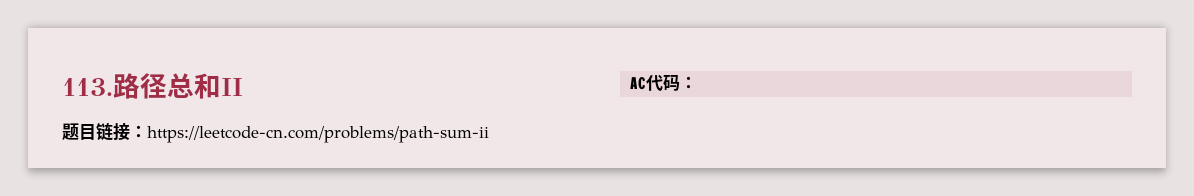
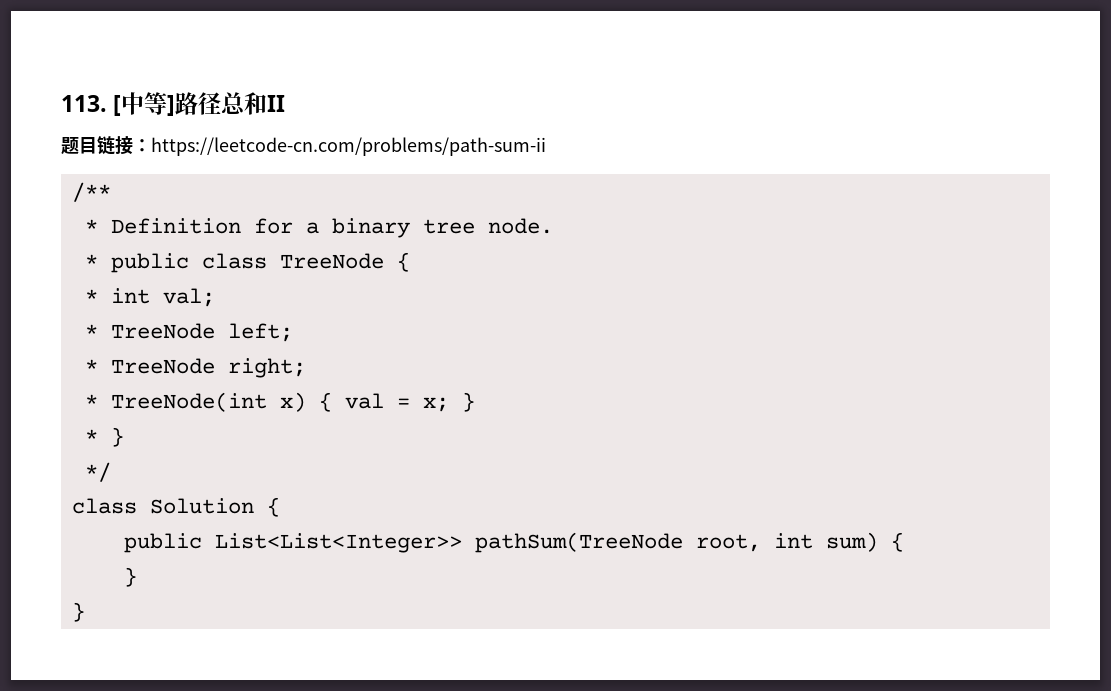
(113, 87) none -> [113,92,176,116] [中等]
[630,74,698,91] AC代码： -> [71,182,111,202] [84,218,553,238] [84,252,410,273] [84,288,215,307] [84,323,293,342] [84,358,306,378] [84,392,475,412] [84,427,124,447] [84,462,111,482] [71,497,280,517] [123,532,904,553] [123,567,137,587] [71,602,85,622] /** // * Definition for a binary tree node. // * public class TreeNode { // * int val; // * TreeNode left; // * TreeNode right; // * TreeNode(int x) { val = x; } // * } // */ // class Solution { // public List<List<Integer>> pathSum(TreeNode root, int sum) { // } // }

